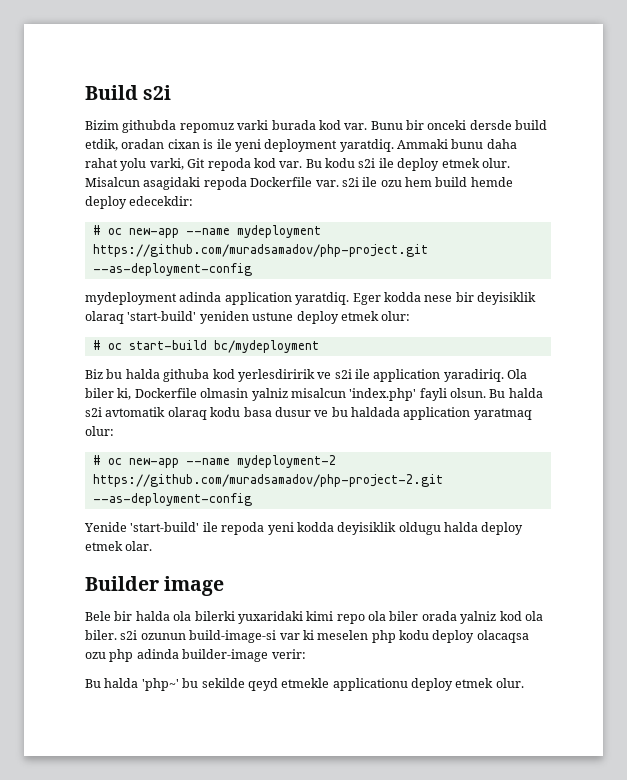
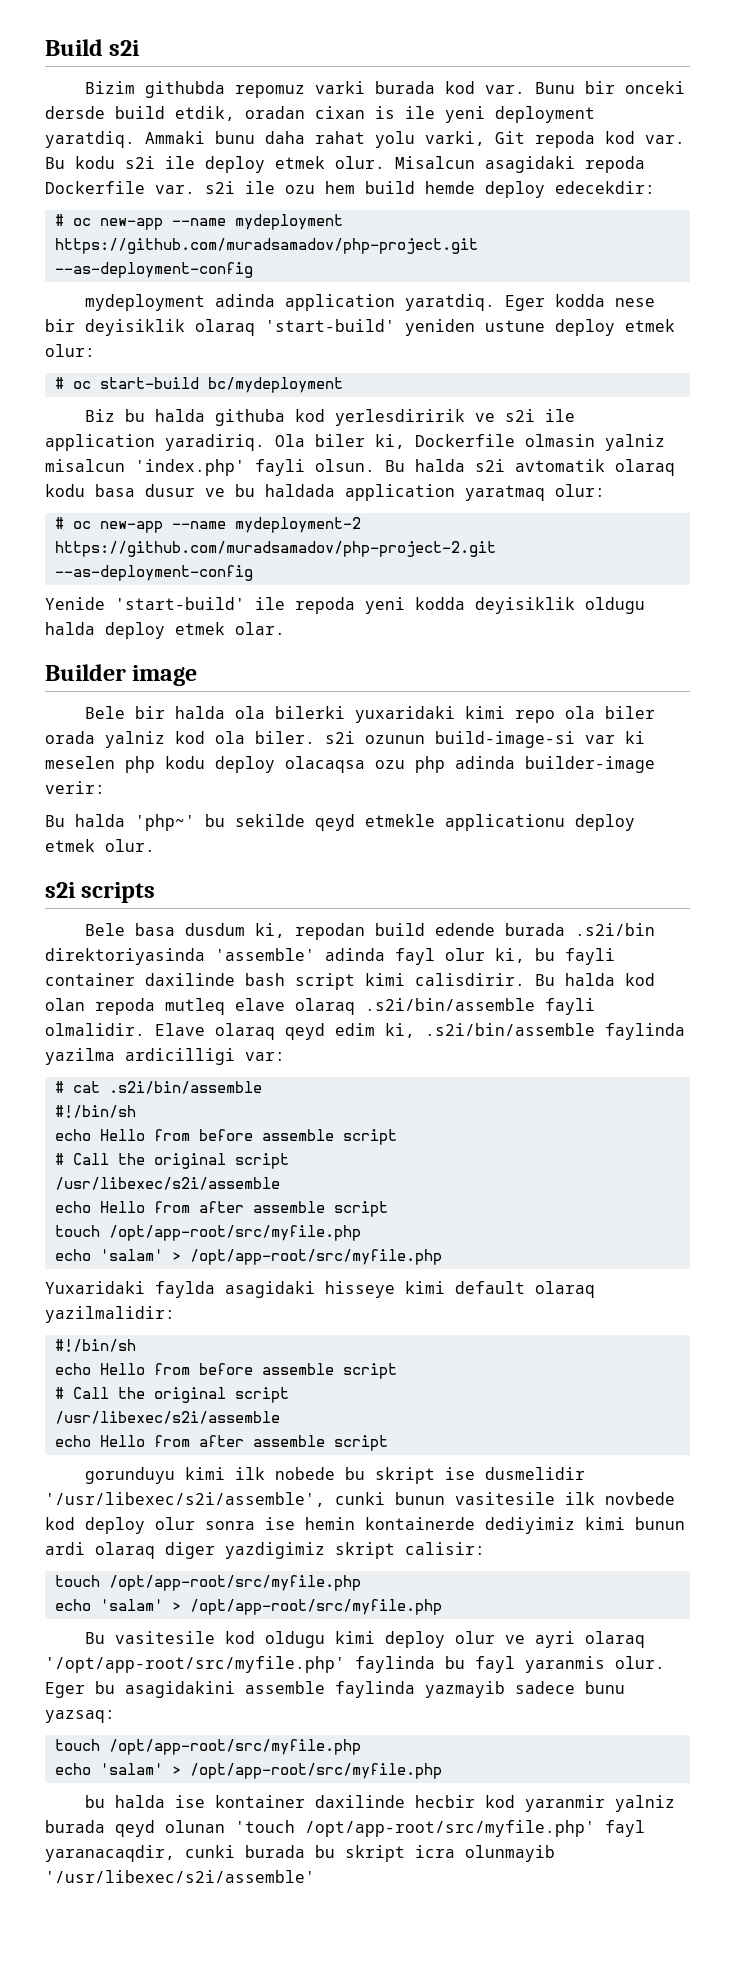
(524, 683) none -> [45,882,156,903] [84,923,655,940] [45,948,615,965] [45,973,655,990] [45,998,595,1015] [45,1023,685,1040] [45,1048,285,1065] [54,1081,262,1094] [54,1105,136,1118] [54,1129,397,1145] [54,1153,289,1169] [54,1177,280,1190] [54,1201,388,1217] [54,1225,361,1241] [54,1249,442,1265] [45,1281,595,1298] [45,1306,175,1323] [54,1339,136,1352] [54,1363,397,1379] [54,1387,289,1403] [54,1411,280,1424] [54,1435,388,1451] [84,1467,585,1484] [45,1492,675,1507] [45,1517,685,1534] [45,1542,485,1559] [54,1575,361,1591] [54,1599,442,1615] [84,1631,645,1648] [45,1656,665,1673] [45,1681,625,1698] [45,1710,115,1723] [54,1739,361,1755] [54,1763,442,1779] [84,1795,675,1812] [45,1820,645,1837] [45,1845,555,1862] [45,1870,315,1883] // s2i scripts // Bele basa dusdum ki, repodan build edende burada .s2i/bin direktoriyasinda 'assemble' adinda fayl olur ki, bu fayli container daxilinde bash script kimi calisdirir. Bu halda kod olan repoda mutleq elave olaraq .s2i/bin/assemble fayli olmalidir. Elave olaraq qeyd edim ki, .s2i/bin/assemble faylinda yazilma ardicilligi var: // # cat .s2i/bin/assemble // #!/bin/sh // echo Hello from before assemble script // # Call the original script // /usr/libexec/s2i/assemble // echo Hello from after assemble script // touch /opt/app-root/src/myfile.php // echo 'salam' > /opt/app-root/src/myfile.php // Yuxaridaki faylda asagidaki hisseye kimi default olaraq yazilmalidir: // #!/bin/sh // echo Hello from before assemble script // # Call the original script // /usr/libexec/s2i/assemble // echo Hello from after assemble script // gorunduyu kimi ilk nobede bu skript ise dusmelidir '/usr/libexec/s2i/assemble', cunki bunun vasitesile ilk novbede kod deploy olur sonra ise hemin kontainerde dediyimiz kimi bunun ardi olaraq diger yazdigimiz skript calisir: // touch /opt/app-root/src/myfile.php // echo 'salam' > /opt/app-root/src/myfile.php // Bu vasitesile kod oldugu kimi deploy olur ve ayri olaraq '/opt/app-root/src/myfile.php' faylinda bu fayl yaranmis olur. Eger bu asagidakini assemble faylinda yazmayib sadece bunu yazsaq: // touch /opt/app-root/src/myfile.php // echo 'salam' > /opt/app-root/src/myfile.php // bu halda ise kontainer daxilinde hecbir kod yaranmir yalniz burada qeyd olunan 'touch /opt/app-root/src/myfile.php' fayl yaranacaqdir, cunki burada bu skript icra olunmayib '/usr/libexec/s2i/assemble'

